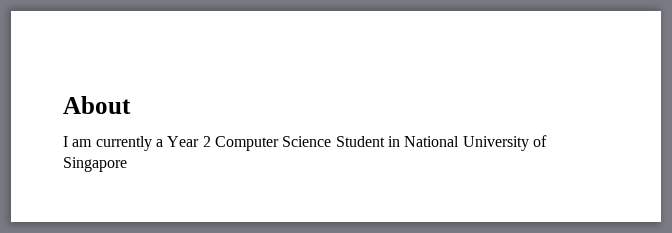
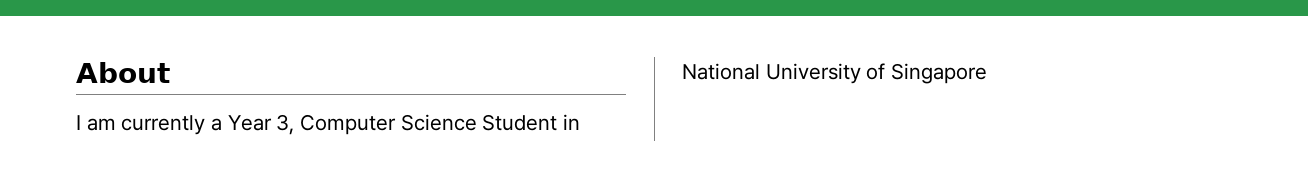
[202,136,211,147] 2 -> [276,114,295,135] 3,

